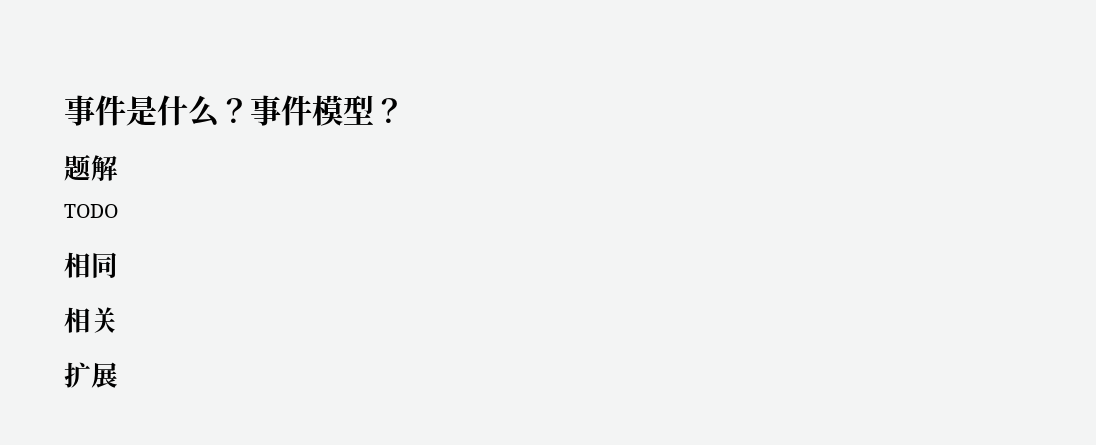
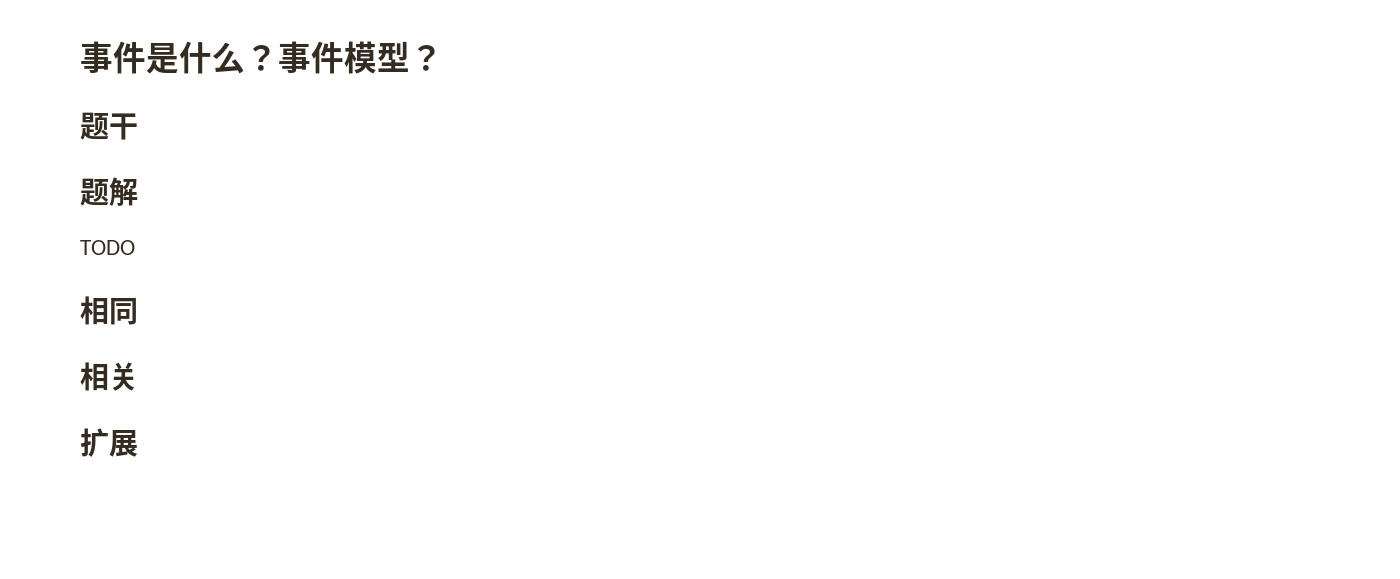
(405, 110) none -> [80,112,138,140] // 题干

